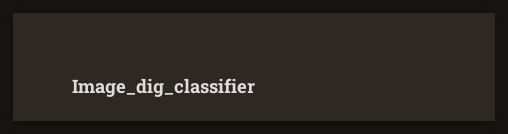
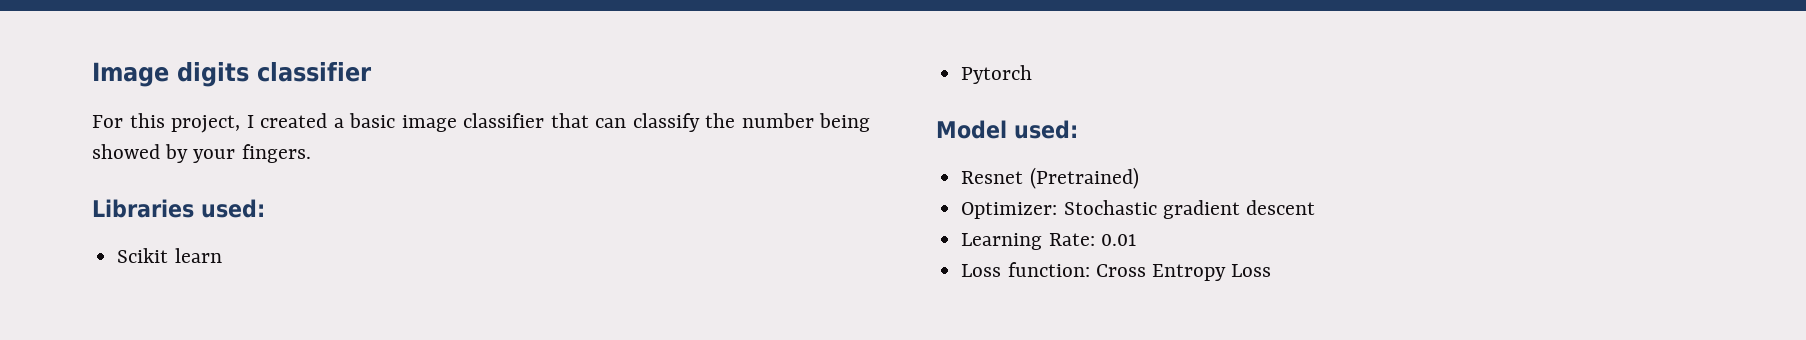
[72,78,255,97] Image_dig_classifier -> [92,62,372,87] [92,113,870,133] [92,144,311,163] [92,199,265,218] [117,248,222,263] [961,65,1033,84] [936,120,1078,139] [961,167,1139,189] [961,200,1315,219] [961,233,1136,250] [961,262,1272,281] Image digits classifier // For this project, I created a basic image classifier that can classify the number being showed by your fingers. // Libraries used: // Scikit learn // Pytorch // Model used: // Resnet (Pretrained) // Optimizer: Stochastic gradient descent // Learning Rate: 0.01 // Loss function: Cross Entropy Loss

